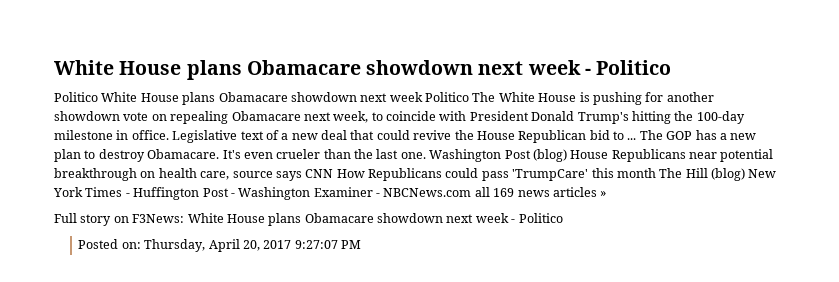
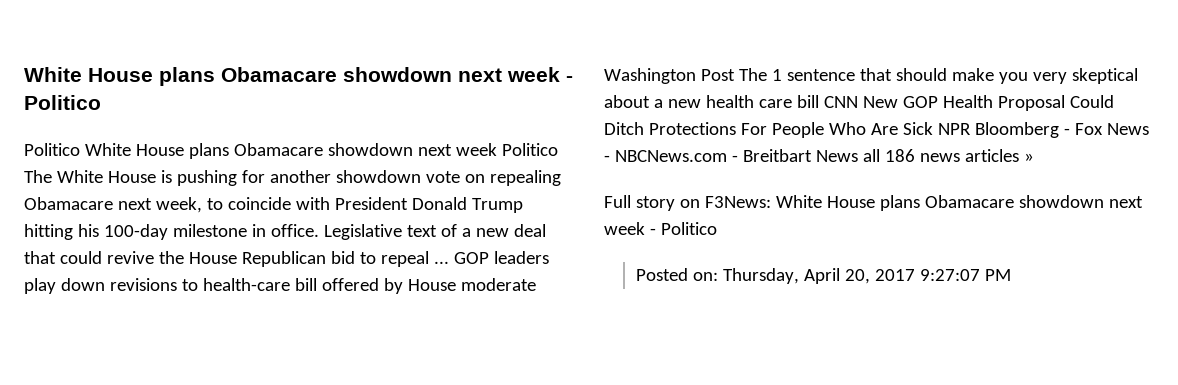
[577,111,694,124] Trump's hitting the -> [471,198,523,213] [24,224,99,240] Trump hitting his
[627,130,757,140] [54,149,774,162] [54,168,777,181] [53,187,515,200] ... The GOP has a new plan to destroy Obamacare. It's even crueler than the last one. Washington Post (blog) House Republicans near potential breakthrough on health care, source says CNN How Republicans could pass 'TrumpCare' this month The Hill (blog) New York Times - Huffington Post - Washington Examiner - NBCNews.com all 169 -> [380,251,549,267] [24,278,536,294] [604,68,1138,84] [604,95,1114,111] [604,122,1149,138] [604,149,915,162] repeal ... GOP leaders play down revisions to health-care bill offered by House moderate Washington Post The 1 sentence that should make you very skeptical about a new health care bill CNN New GOP Health Proposal Could Ditch Protections For People Who Are Sick NPR Bloomberg - Fox News - NBCNews.com - Breitbart News all 186

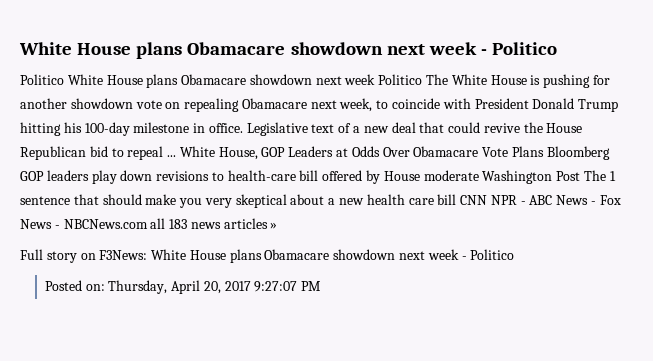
(449, 262) none -> [179,146,610,160] White House, GOP Leaders at Odds Over Obamacare Vote Plans Bloomberg
[862,95,1114,111] [604,122,1059,138] New GOP Health Proposal Could Ditch Protections For People Who Are Sick NPR Bloomberg -> [490,195,589,205] NPR - ABC News
[731,149,915,162] - Breitbart News all 186 -> [150,218,188,229] all 183

